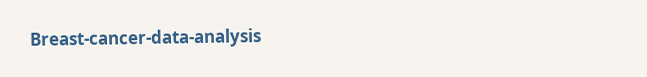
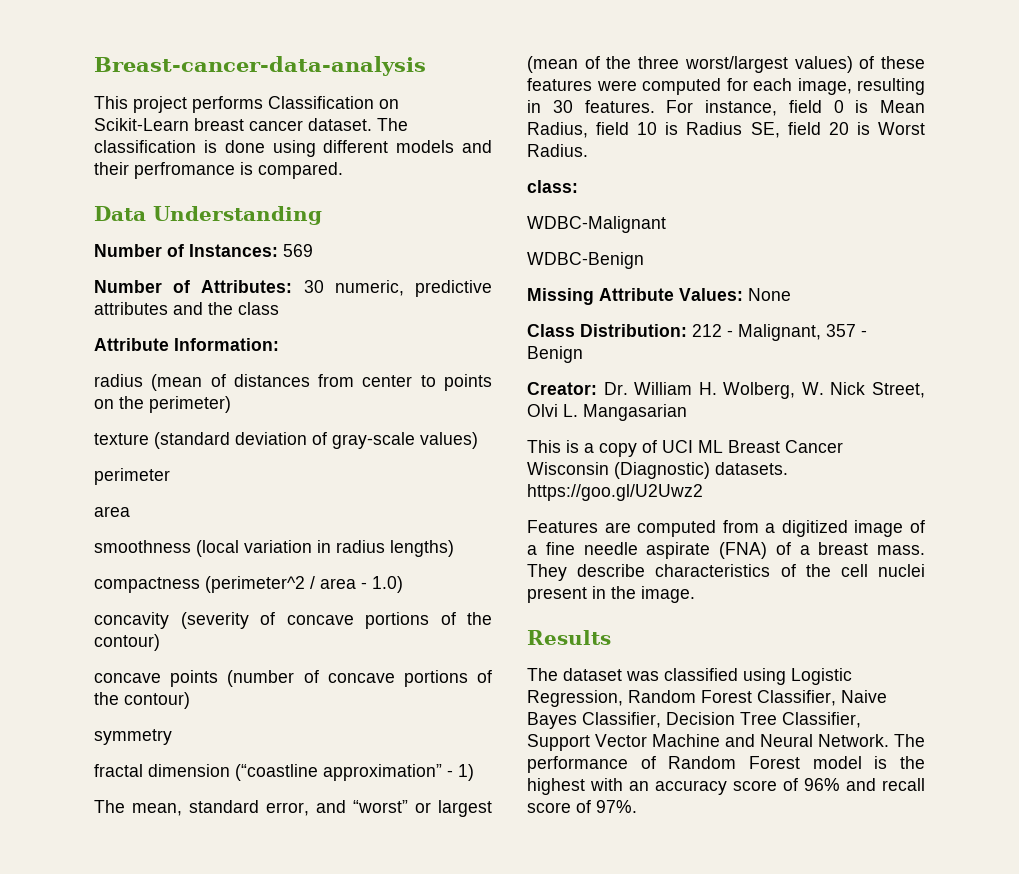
(262, 39) none -> [94,96,399,113] [94,118,408,131] [94,140,492,157] [94,162,343,179] [94,206,322,225] [94,244,313,257] [94,280,492,297] [94,302,279,315] [94,338,279,351] [94,374,492,391] [94,396,231,413] [94,432,478,449] [94,468,170,485] [94,506,130,517] [94,540,454,557] [94,576,403,593] [94,612,492,629] [94,634,160,651] [94,670,492,687] [94,692,190,709] [94,729,172,745] [94,764,474,781] [94,800,492,817] [527,56,925,73] [527,78,925,95] [527,100,925,116] [527,122,925,138] [527,144,588,157] [527,180,578,193] [527,216,666,233] [527,252,644,269] [527,288,791,305] [527,324,867,341] [527,346,583,363] [527,382,925,399] [527,404,687,421] [527,440,843,457] [527,462,788,479] [527,484,703,501] [527,520,925,537] [527,542,925,559] [527,564,925,581] [527,586,695,603] [527,630,611,645] [527,668,852,685] [527,690,887,707] [527,712,861,729] [527,734,925,751] [527,756,925,773] [527,778,925,795] [527,800,637,813] // This project performs Classification on Scikit-Learn breast cancer dataset. The classification is done using different models and their perfromance is compared. // Data Understanding // Number of Instances: 569 // Number of Attributes: 30 numeric, predictive attributes and the class // Attribute Information: // radius (mean of distances from center to points on the perimeter) // texture (standard deviation of gray-scale values) // perimeter // area // smoothness (local variation in radius lengths) // compactness (perimeter^2 / area - 1.0) // concavity (severity of concave portions of the contour) // concave points (number of concave portions of the contour) // symmetry // fractal dimension (“coastline approximation” - 1) // The mean, standard error, and “worst” or largest (mean of the three worst/largest values) of these features were computed for each image, resulting in 30 features. For instance, field 0 is Mean Radius, field 10 is Radius SE, field 20 is Worst Radius. // class: // WDBC-Malignant // WDBC-Benign // Missing Attribute Values: None // Class Distribution: 212 - Malignant, 357 - Benign // Creator: Dr. William H. Wolberg, W. Nick Street, Olvi L. Mangasarian // This is a copy of UCI ML Breast Cancer Wisconsin (Diagnostic) datasets. https://goo.gl/U2Uwz2 // Features are computed from a digitized image of a fine needle aspirate (FNA) of a breast mass. They describe characteristics of the cell nuclei present in the image. // Results // The dataset was classified using Logistic Regression, Random Forest Classifier, Naive Bayes Classifier, Decision Tree Classifier, Support Vector Machine and Neural Network. The performance of Random Forest model is the highest with an accuracy score of 96% and recall score of 97%.

